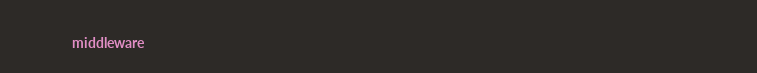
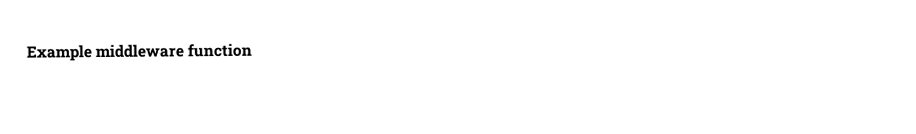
[72,37,145,48] middleware -> [26,43,253,62] Example middleware function

